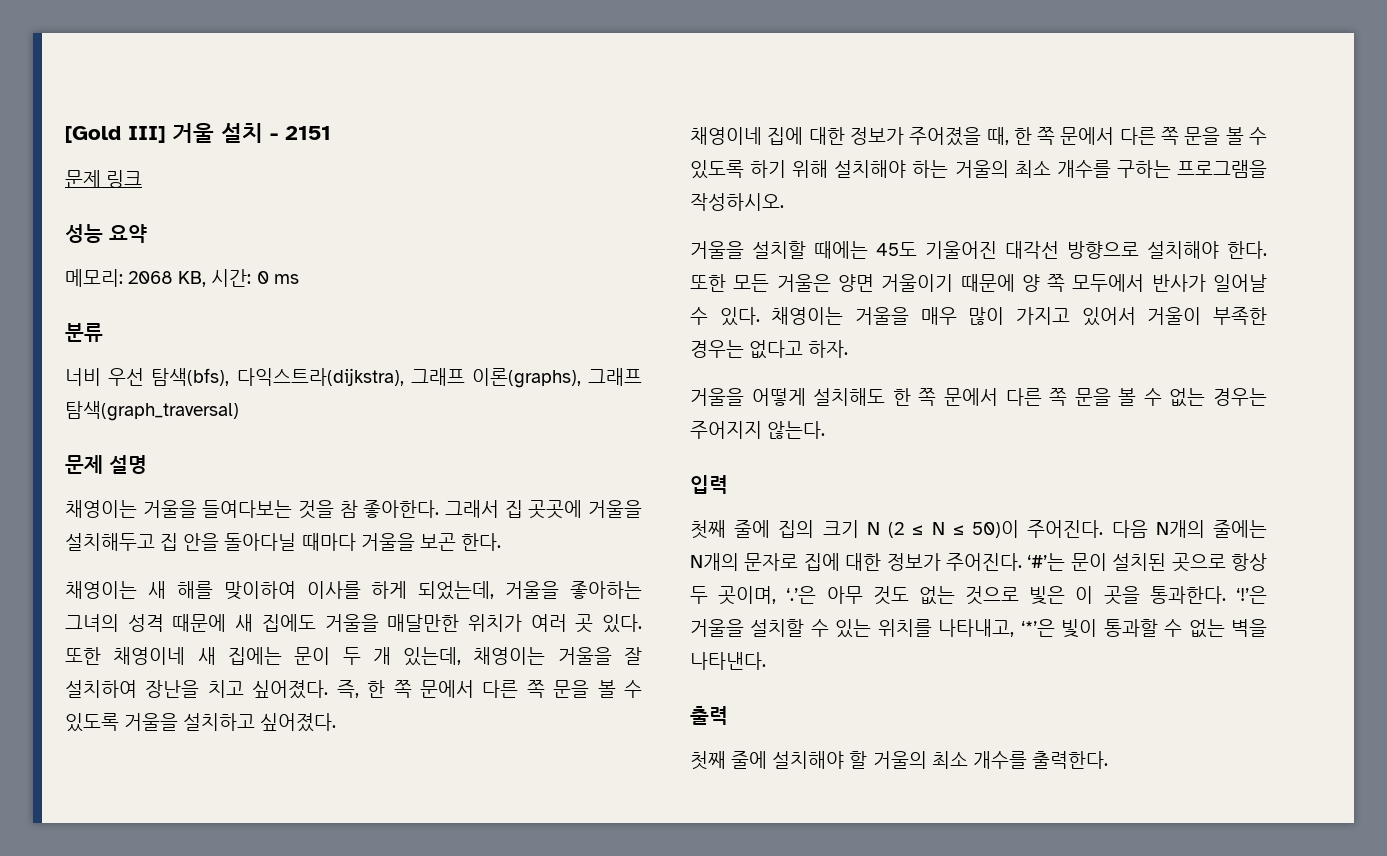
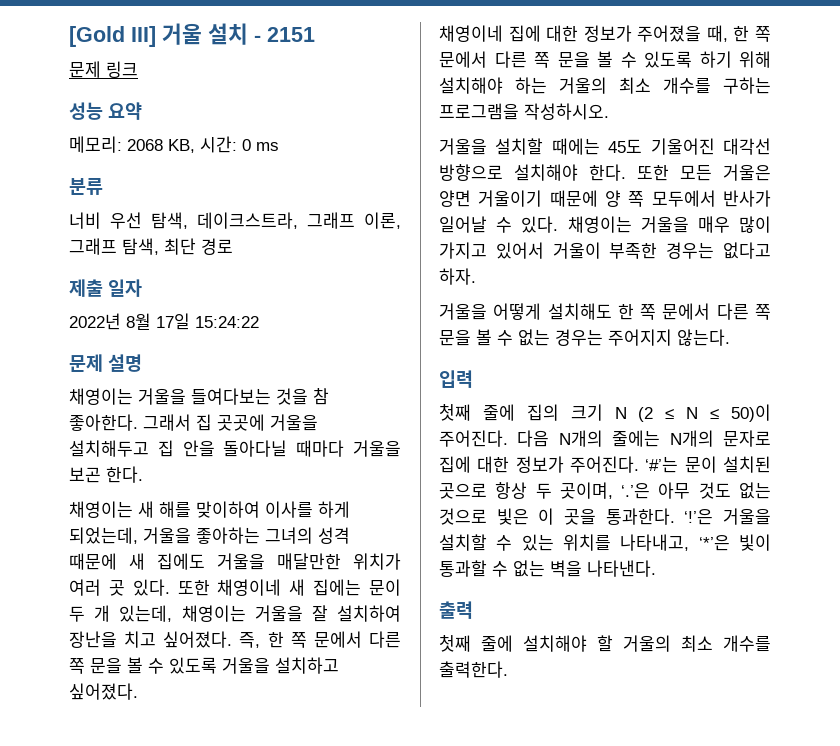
[151,368,642,388] [65,401,239,421] 탐색(bfs), 다익스트라(dijkstra), 그래프 이론(graphs), 그래프 탐색(graph_traversal) -> [151,212,401,229] [69,238,233,255] [69,279,142,297] [69,313,259,330] 탐색, 데이크스트라, 그래프 이론, 그래프 탐색, 최단 경로 // 제출 일자 // 2022년 8월 17일 15:24:22

